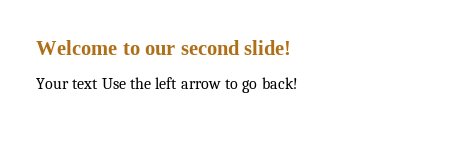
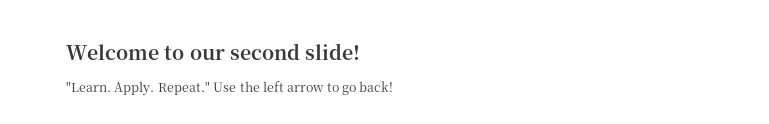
[36,78,99,89] Your text -> [66,81,210,96] "Learn. Apply. Repeat."

